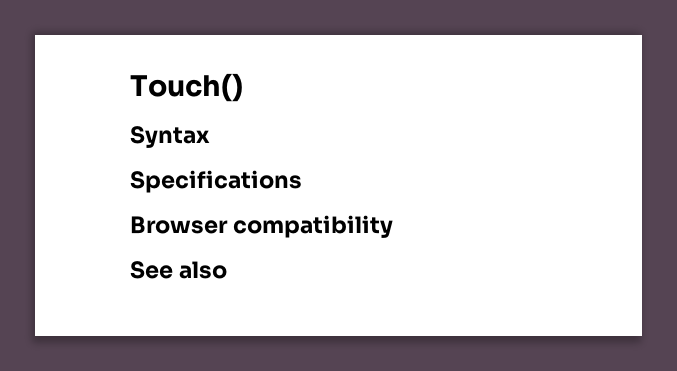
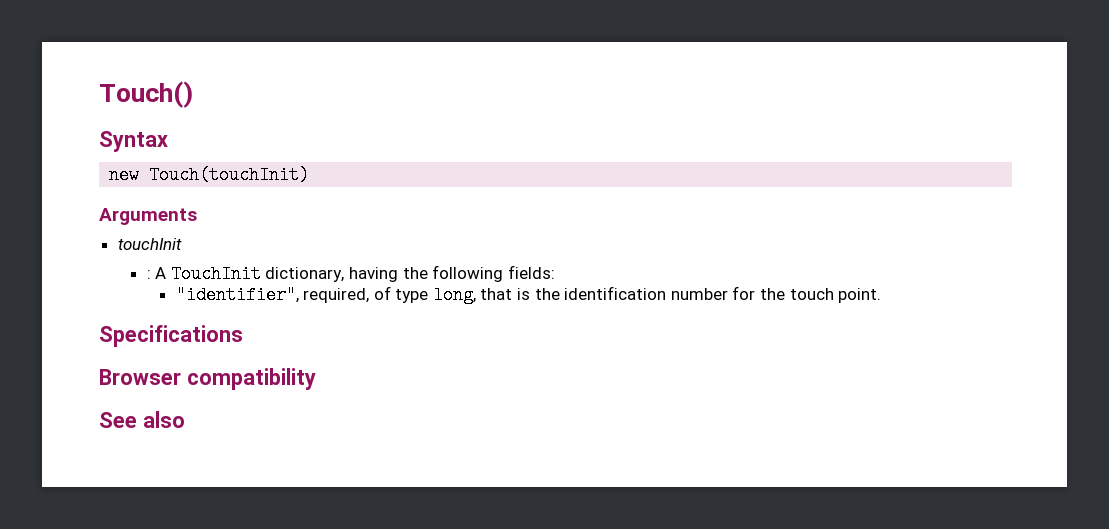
(210, 137) none -> [109,166,310,184] [99,208,197,225] [117,238,182,250] [146,265,555,283] [175,286,882,304] // new Touch(touchInit) // Arguments // touchInit // : A TouchInit dictionary, having the following fields: // "identifier", required, of type long, that is the identification number for the touch point.

